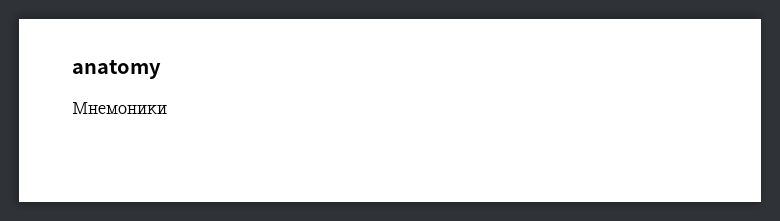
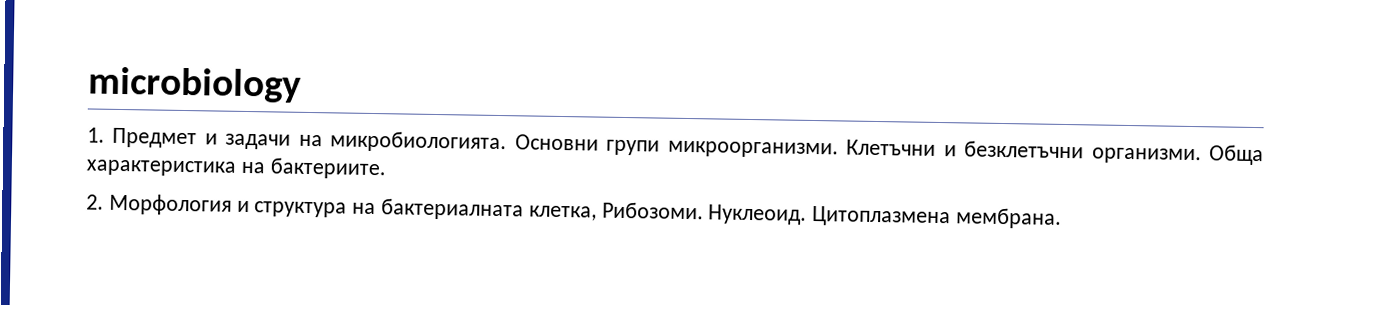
[72,59,161,79] [72,102,167,114] anatomy // Мнемоники -> [87,66,302,103] [87,127,1264,166] [86,157,387,180] [86,193,1063,229] microbiology // 1. Предмет и задачи на микробиологията. Основни групи микроорганизми. Клетъчни и безклетъчни организми. Обща характеристика на бактериите. // 2. Морфология и структура на бактериалната клетка, Рибозоми. Нуклеоид. Цитоплазмена мембрана.

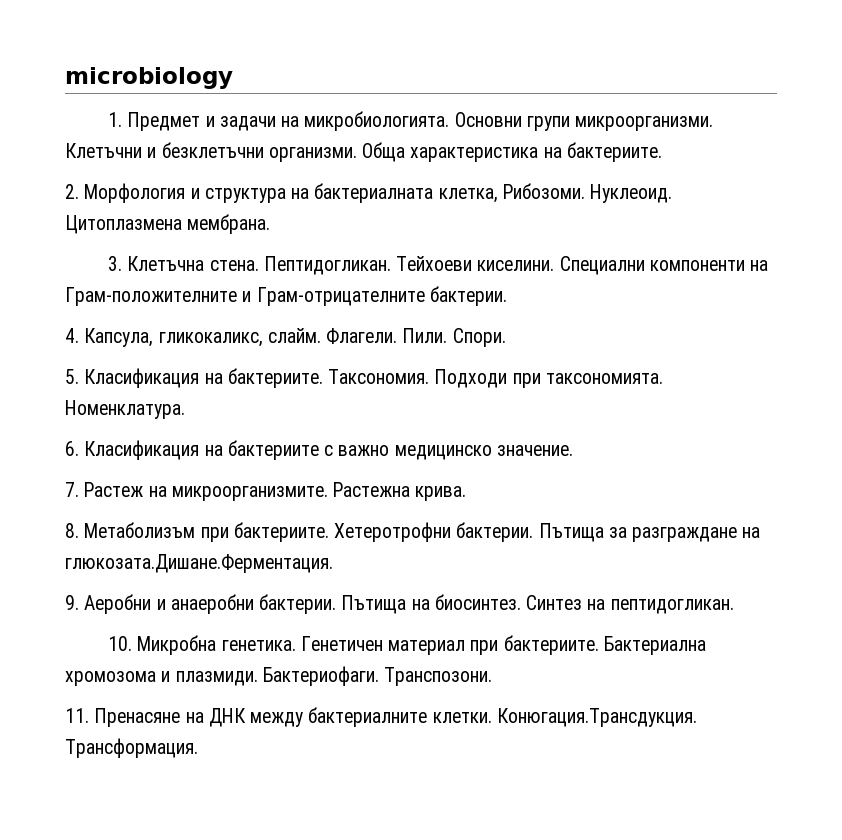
(1063, 218) none -> [108,256,769,275] [65,286,507,306] [65,328,506,347] [65,368,663,388] [65,400,185,419] [65,440,573,460] [65,482,467,501] [65,522,761,542] [65,554,333,573] [65,594,734,614] [108,635,707,655] [65,666,493,686] [65,707,697,727] [65,738,198,758] // 3. Клетъчна стена. Пептидогликан. Тейхоеви киселини. Специални компоненти на Грам-положителните и Грам-отрицателните бактерии. // 4. Капсула, гликокаликс, слайм. Флагели. Пили. Спори. // 5. Класификация на бактериите. Таксономия. Подходи при таксономията. Номенклатура. // 6. Класификация на бактериите с важно медицинско значение. // 7. Растеж на микроорганизмите. Растежна крива. // 8. Метаболизъм при бактериите. Хетеротрофни бактерии. Пътища за разграждане на глюкозата.Дишане.Ферментация. // 9. Аеробни и анаеробни бактерии. Пътища на биосинтез. Синтез на пептидогликан. // 10. Микробна генетика. Генетичен материал при бактериите. Бактериална хромозома и плазмиди. Бактериофаги. Транспозони. // 11. Пренасяне на ДНК между бактериалните клетки. Конюгация.Трансдукция. Трансформация.

